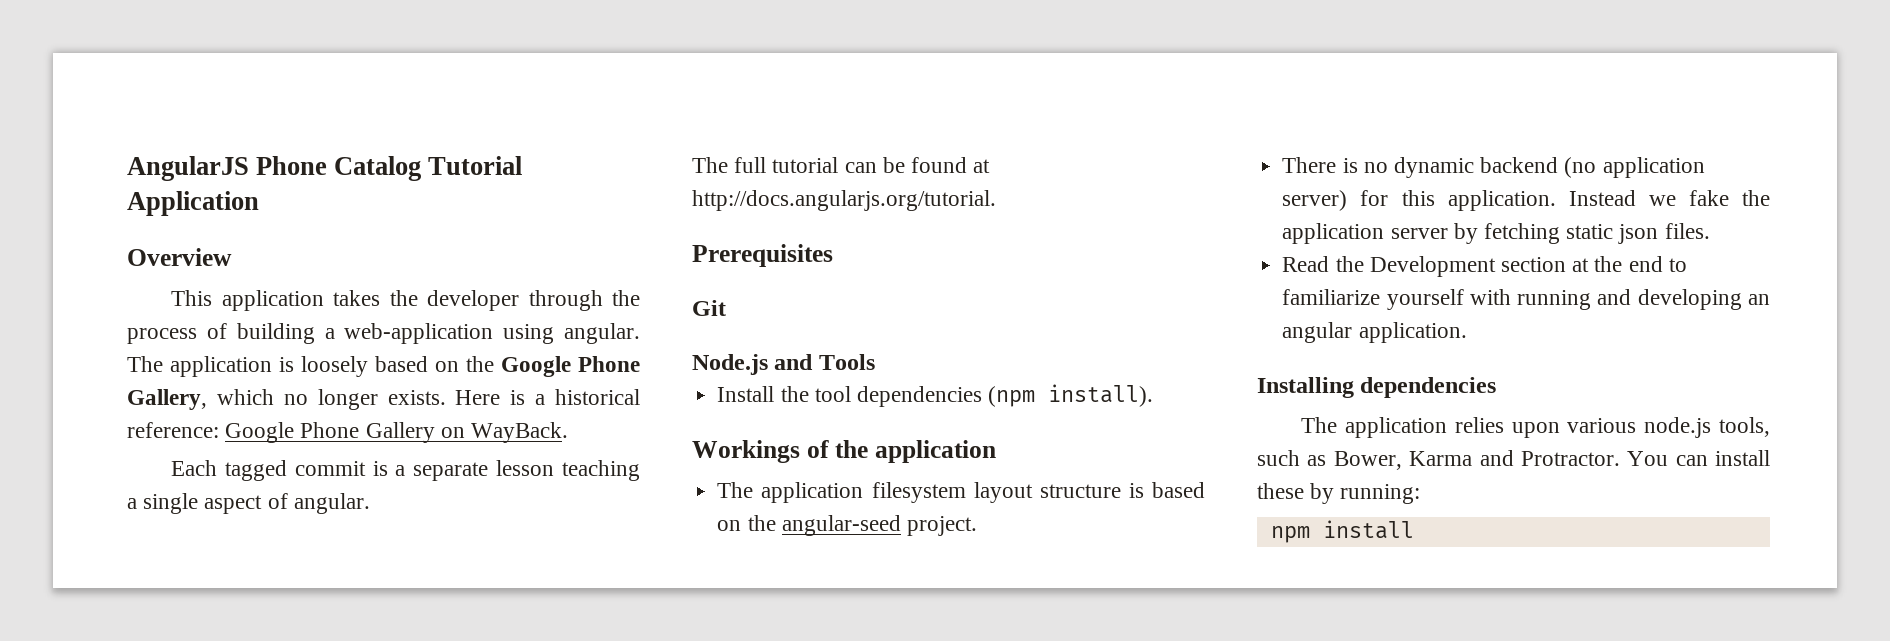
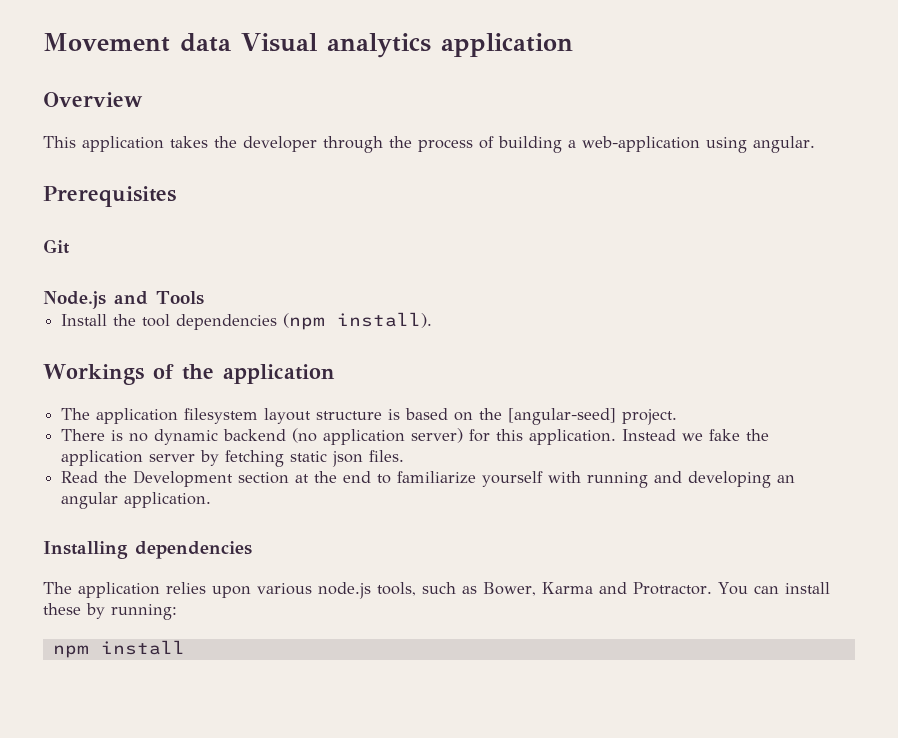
[127,156,523,181] [127,191,259,216] AngularJS Phone Catalog Tutorial Application -> [43,33,573,58] Movement data Visual analytics application
[127,356,640,377] [127,389,640,410] [127,422,569,443] [171,460,640,481] [127,493,370,514] [692,157,991,173] [692,190,996,211] The application is loosely based on the Google Phone Gallery, which no longer exists. Here is a historical reference: Google Phone Gallery on WayBack. // Each tagged commit is a separate lesson teaching a single aspect of angular. // The full tutorial can be found at http://docs.angularjs.org/tutorial. -> (815, 144) none
[781,515,901,536] angular-seed -> [508,408,617,425] [angular-seed]

